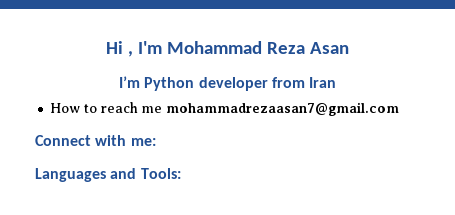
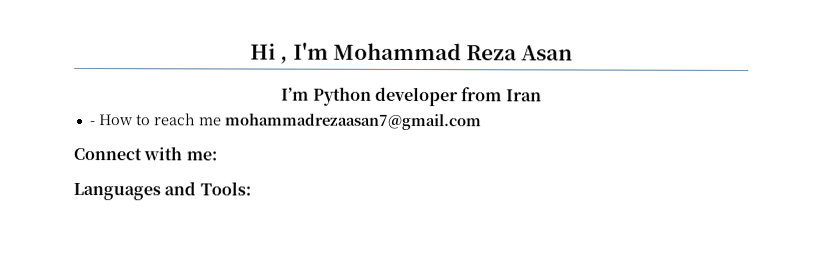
(337, 82) none -> [89,121,96,126] -

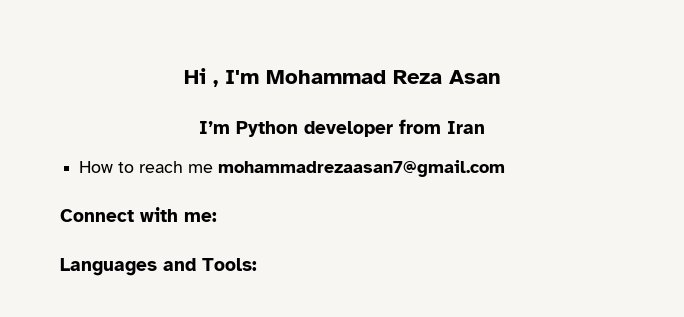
[89,121,96,126] - -> (485, 127) none

